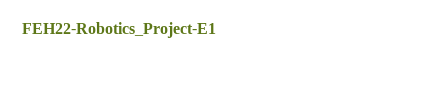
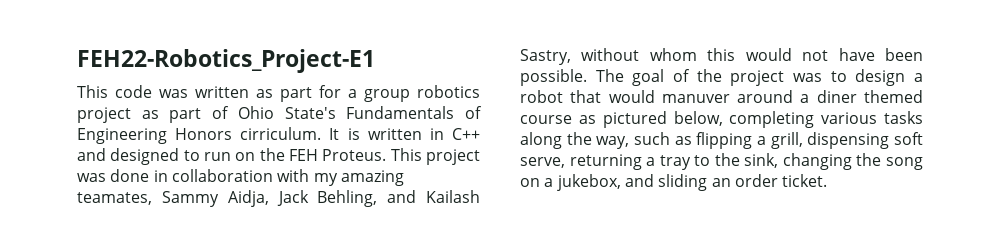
(216, 30) none -> [77,85,480,102] [77,106,482,123] [77,127,481,144] [77,148,480,165] [77,169,404,186] [77,190,480,207] [520,48,923,65] [520,69,923,86] [520,90,923,103] [520,111,923,128] [520,132,923,149] [520,153,923,170] [520,174,828,191] // This code was written as part for a group robotics project as part of Ohio State's Fundamentals of Engineering Honors cirriculum. It is written in C++ and designed to run on the FEH Proteus. This project was done in collaboration with my amazing teamates, Sammy Aidja, Jack Behling, and Kailash Sastry, without whom this would not have been possible. The goal of the project was to design a robot that would manuver around a diner themed course as pictured below, completing various tasks along the way, such as flipping a grill, dispensing soft serve, returning a tray to the sink, changing the song on a jukebox, and sliding an order ticket.

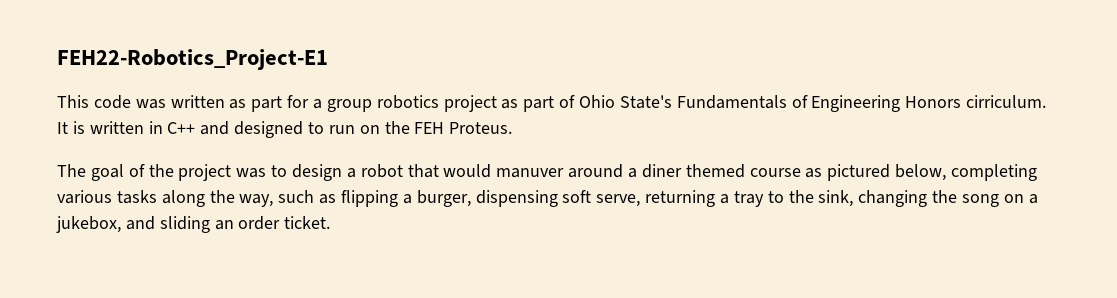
[390,148,480,165] [77,169,404,186] [77,190,480,207] [520,48,923,65] [520,69,587,86] This project was done in collaboration with my amazing teamates, Sammy Aidja, Jack Behling, and Kailash Sastry, without whom this would not have been possible. -> (513, 128) //
[770,132,803,149] grill, -> [416,190,471,207] burger,

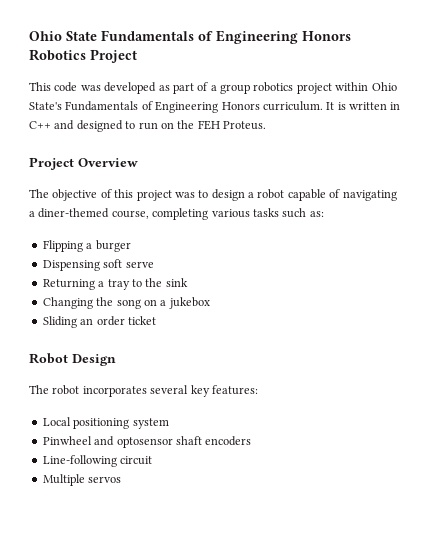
[57,49,328,70] FEH22-Robotics_Project-E1 -> [29,30,351,44] [29,49,137,63] Ohio State Fundamentals of Engineering Honors Robotics Project
[170,95,310,112] written as part for -> [104,82,209,94] developed as part of
[501,95,576,112] as part of -> [335,82,369,91] within
[966,95,1047,108] cirriculum. -> [262,101,323,111] curriculum.
[57,164,174,181] // The goal of the -> [29,157,138,170] [29,189,134,201] // Project Overview // The objective of this
[407,164,1038,181] [57,190,716,207] that would manuver around a diner themed course as pictured below, completing various tasks along the way, such as flipping a burger, dispensing soft serve, returning -> [287,189,397,201] [29,208,324,220] [42,240,131,252] [42,259,154,271] [42,279,95,290] capable of navigating a diner-themed course, completing various tasks such as: // Flipping a burger // Dispensing soft serve // Returning
[818,190,928,207] sink, changing -> [165,278,188,287] [42,297,93,309] sink // Changing
[56,216,331,233] jukebox, and sliding an order ticket. -> [168,297,210,309] [42,316,156,328] [29,353,116,366] [29,385,258,397] [42,417,169,429] [42,436,252,448] [42,455,153,467] [42,474,122,486] jukebox // Sliding an order ticket // Robot Design // The robot incorporates several key features: // Local positioning system // Pinwheel and optosensor shaft encoders // Line-following circuit // Multiple servos

